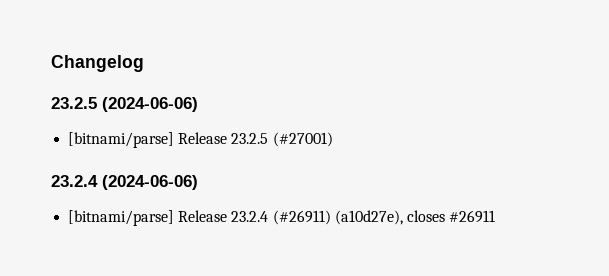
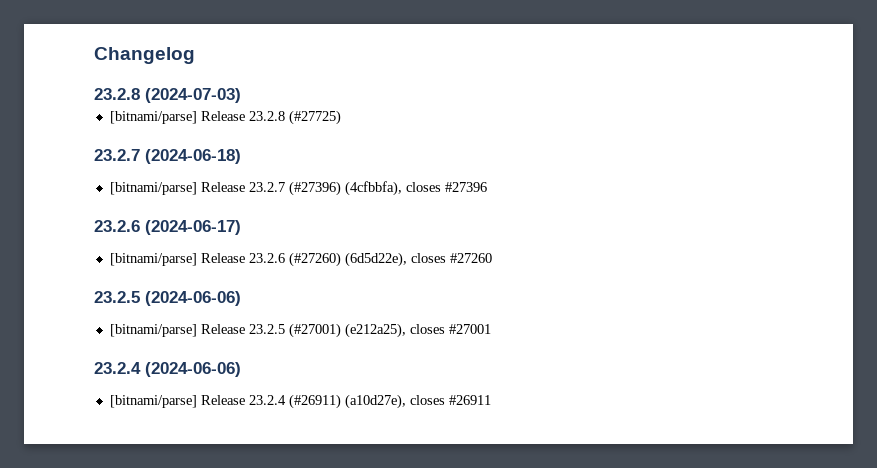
(144, 63) none -> [94,88,241,103] [109,110,341,125] [94,149,241,164] [109,181,487,196] [94,220,241,235] [109,252,492,267] // 23.2.8 (2024-07-03) // [bitnami/parse] Release 23.2.8 (#27725) // 23.2.7 (2024-06-18) // [bitnami/parse] Release 23.2.7 (#27396) (4cfbbfa), closes #27396 // 23.2.6 (2024-06-17) // [bitnami/parse] Release 23.2.6 (#27260) (6d5d22e), closes #27260
(333, 139) none -> [344,323,491,338] (e212a25), closes #27001

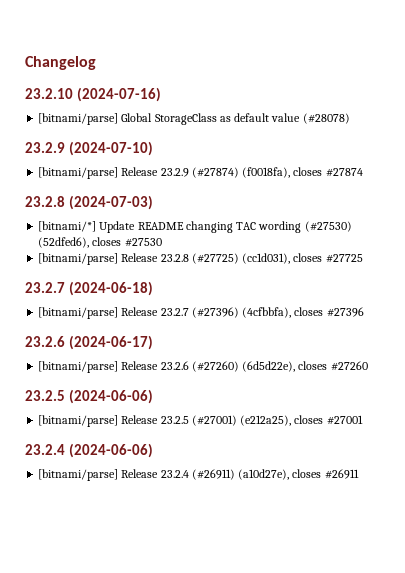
[94,88,241,103] 23.2.8 (2024-07-03) -> [25,87,161,102] [38,113,350,125] [25,141,153,156] [38,167,363,179] [25,195,153,210] [38,221,352,233] [38,237,162,248] 23.2.10 (2024-07-16) // [bitnami/parse] Global StorageClass as default value (#28078) // 23.2.9 (2024-07-10) // [bitnami/parse] Release 23.2.9 (#27874) (f0018fa), closes #27874 // 23.2.8 (2024-07-03) // [bitnami/*] Update README changing TAC wording (#27530) (52dfed6), closes #27530
(341, 117) none -> [242,253,363,264] (cc1d031), closes #27725

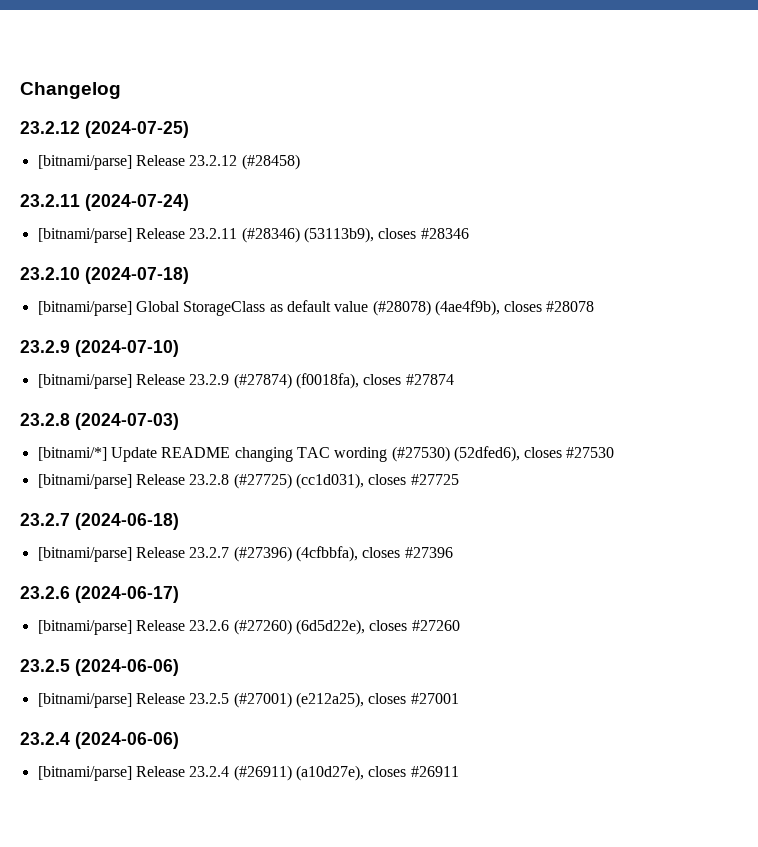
(96, 63) none -> [20,121,189,138] [37,154,300,170] [20,194,189,211] [37,227,469,243] // 23.2.12 (2024-07-25) // [bitnami/parse] Release 23.2.12 (#28458) // 23.2.11 (2024-07-24) // [bitnami/parse] Release 23.2.11 (#28346) (53113b9), closes #28346
[76,87,161,102] (2024-07-16) -> [85,267,189,284] (2024-07-18)
(350, 118) none -> [434,300,595,316] (4ae4f9b), closes #28078

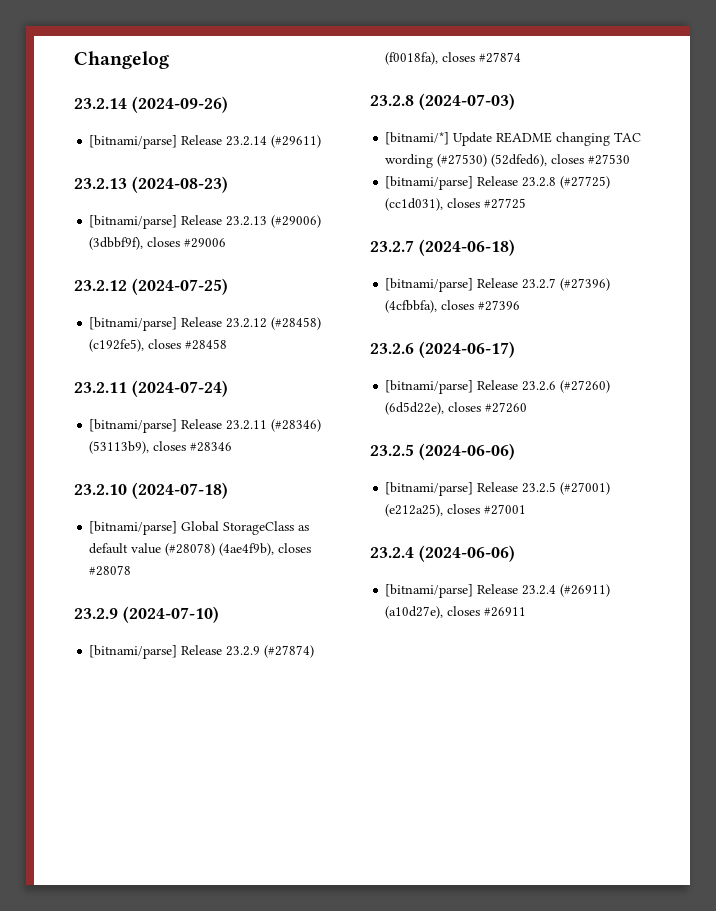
(121, 90) none -> [74,96,228,113] [89,135,322,149] [74,176,228,193] [89,215,322,229] [89,237,227,250] // 23.2.14 (2024-09-26) // [bitnami/parse] Release 23.2.14 (#29611) // 23.2.13 (2024-08-23) // [bitnami/parse] Release 23.2.13 (#29006) (3dbbf9f), closes #29006
(300, 162) none -> [89,339,228,352] (c192fe5), closes #28458

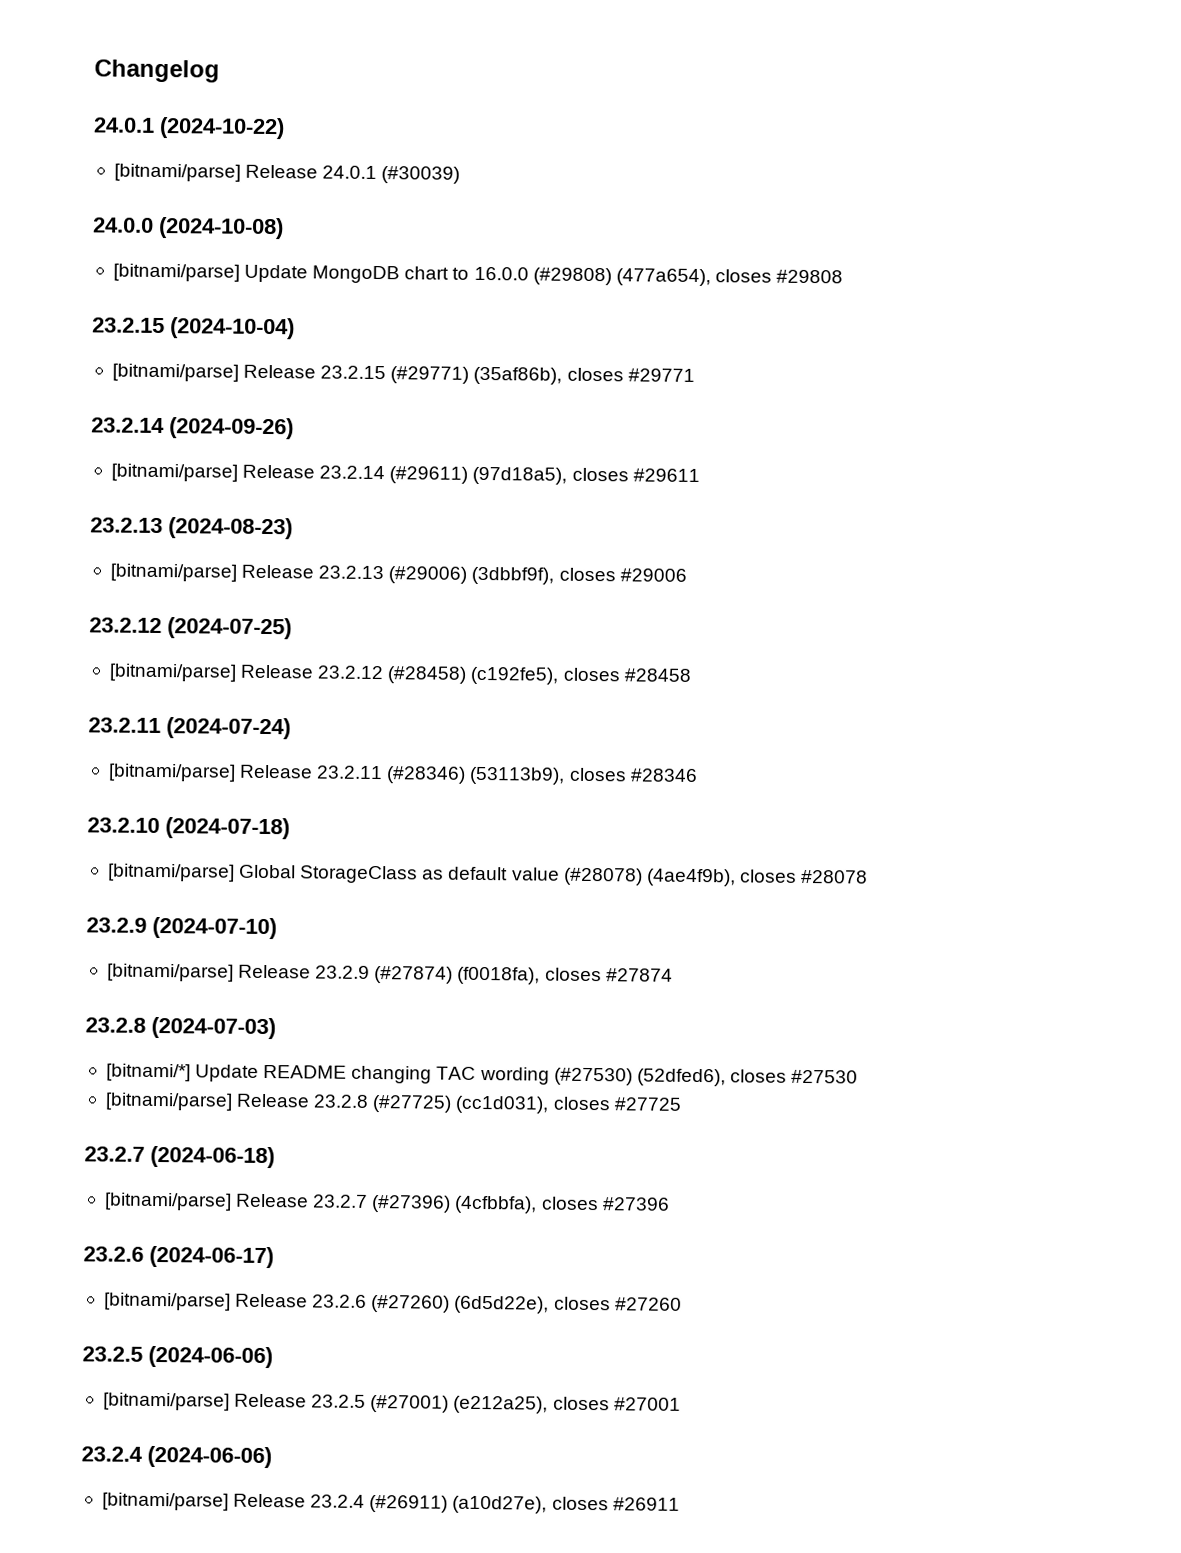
(169, 60) none -> [93,116,285,140] [113,163,461,184] [93,216,284,240] [112,263,844,287] [92,317,295,340] [111,363,695,385] // 24.0.1 (2024-10-22) // [bitnami/parse] Release 24.0.1 (#30039) // 24.0.0 (2024-10-08) // [bitnami/parse] Update MongoDB chart to 16.0.0 (#29808) (477a654), closes #29808 // 23.2.15 (2024-10-04) // [bitnami/parse] Release 23.2.15 (#29771) (35af86b), closes #29771
(322, 141) none -> [472,466,700,485] (97d18a5), closes #29611

